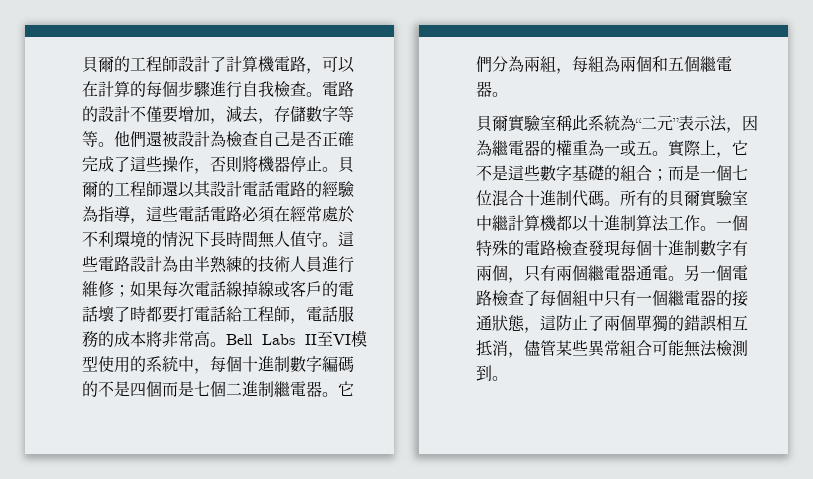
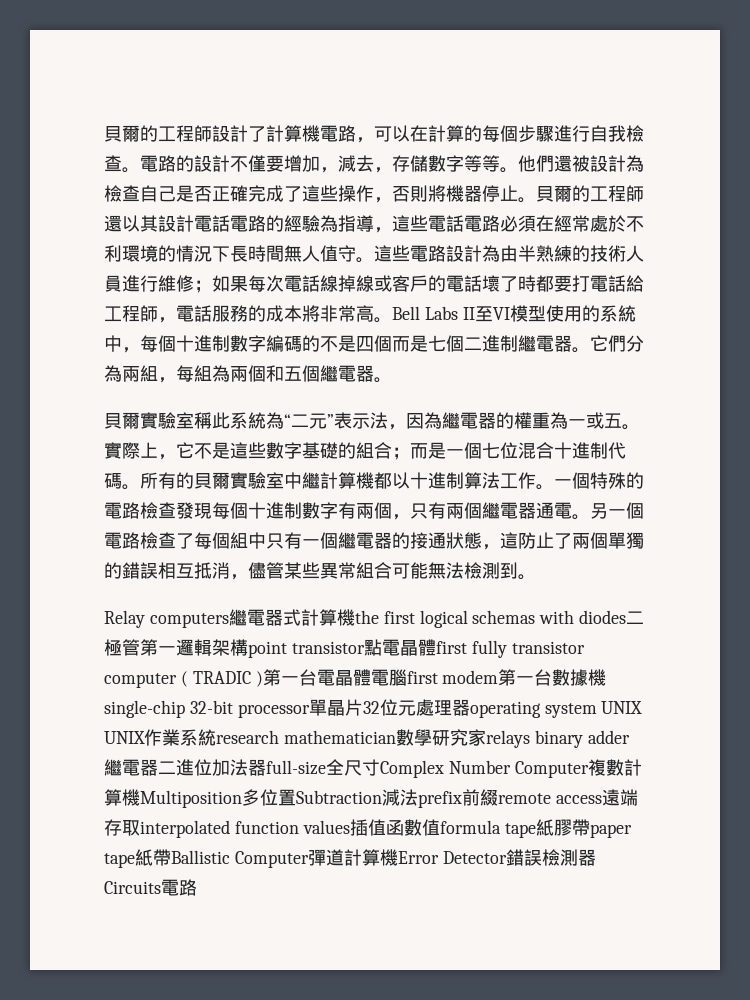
(508, 378) none -> [104,609,645,628] [104,639,585,658] [104,669,607,688] [104,699,643,718] [104,729,630,748] [104,759,642,778] [104,789,638,808] [104,819,632,838] [104,849,596,868] [104,879,197,896] // Relay computers繼電器式計算機the first logical schemas with diodes二極管第一邏輯架構point transistor點電晶體first fully transistor computer ( TRADIC )第一台電晶體電腦first modem第一台數據機single-chip 32-bit processor單晶片32位元處理器operating system UNIX UNIX作業系統research mathematician數學研究家relays binary adder繼電器二進位加法器full-size全尺寸Complex Number Computer複數計算機Multiposition多位置Subtraction減法prefix前綴remote access遠端存取interpolated function values插值函數值formula tape紙膠帶paper tape紙帶Ballistic Computer彈道計算機Error Detector錯誤檢測器Circuits電路

